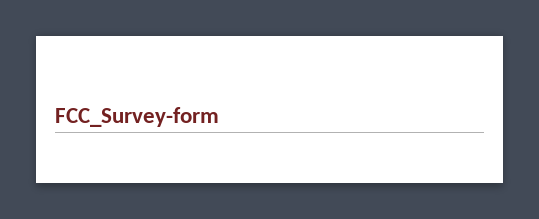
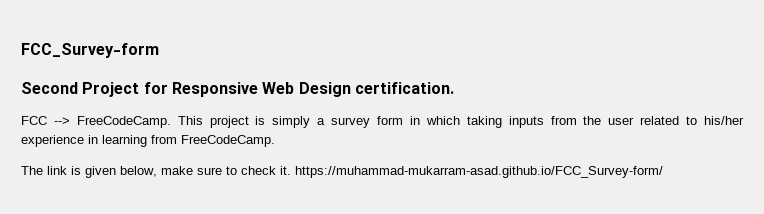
(219, 117) none -> [21,82,454,97] [21,116,745,128] [21,135,275,147] [21,166,663,178] // Second Project for Responsive Web Design certification. // FCC --> FreeCodeCamp. This project is simply a survey form in which taking inputs from the user related to his/her experience in learning from FreeCodeCamp. // The link is given below, make sure to check it. https://muhammad-mukarram-asad.github.io/FCC_Survey-form/

